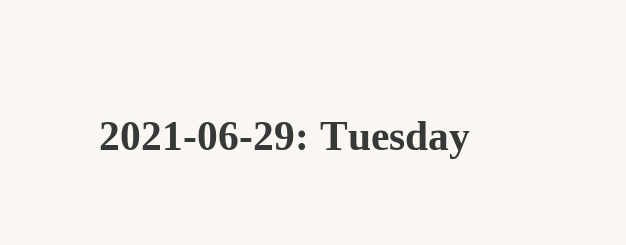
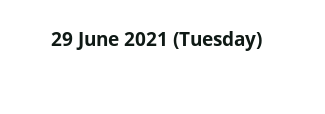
[99,121,471,159] 2021-06-29: Tuesday -> [51,31,263,51] 29 June 2021 (Tuesday)

